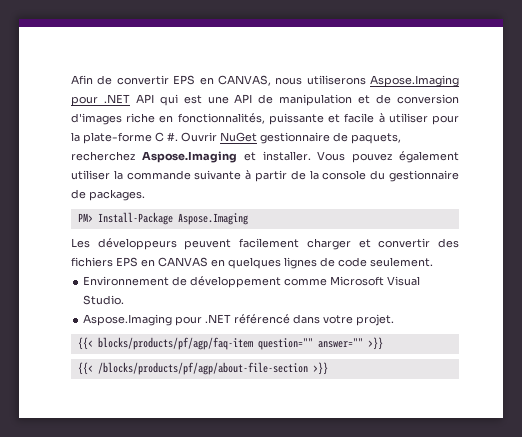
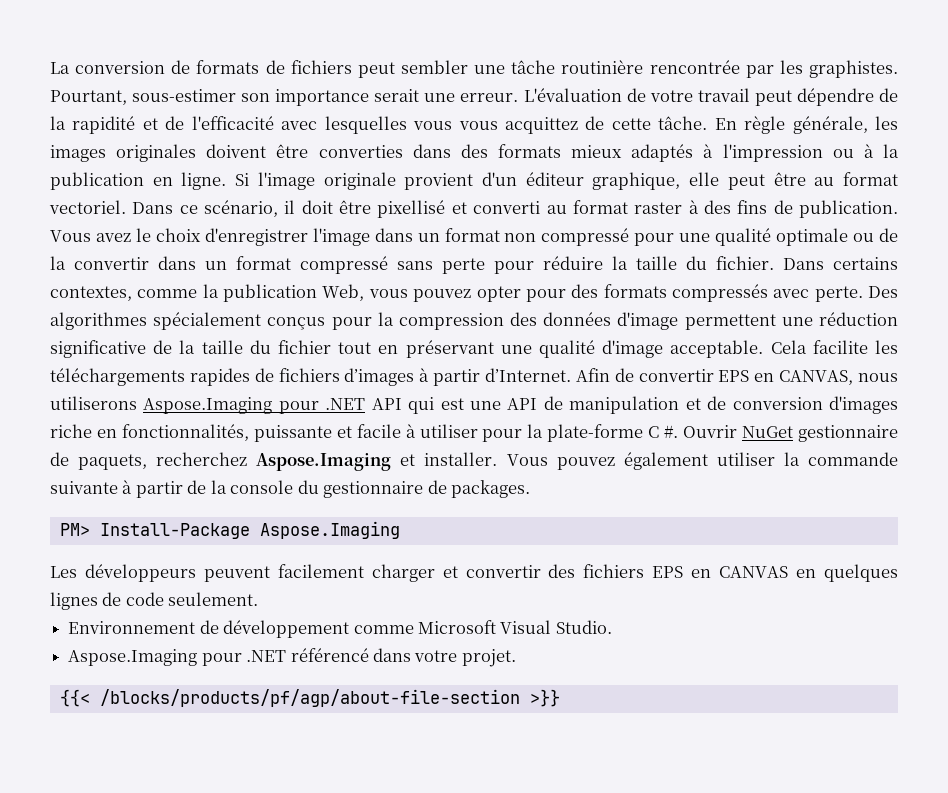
(71, 79) none -> [50,60,898,78] [50,88,899,106] [50,116,898,134] [50,144,899,162] [50,172,898,190] [49,200,899,218] [50,228,898,246] [50,256,898,274] [50,284,898,302] [50,312,898,330] [50,340,899,358] [50,368,571,386] La conversion de formats de fichiers peut sembler une tâche routinière rencontrée par les graphistes. Pourtant, sous-estimer son importance serait une erreur. L'évaluation de votre travail peut dépendre de la rapidité et de l'efficacité avec lesquelles vous vous acquittez de cette tâche. En règle générale, les images originales doivent être converties dans des formats mieux adaptés à l'impression ou à la publication en ligne. Si l'image originale provient d'un éditeur graphique, elle peut être au format vectoriel. Dans ce scénario, il doit être pixellisé et converti au format raster à des fins de publication. Vous avez le choix d'enregistrer l'image dans un format non compressé pour une qualité optimale ou de la convertir dans un format compressé sans perte pour réduire la taille du fichier. Dans certains contextes, comme la publication Web, vous pouvez opter pour des formats compressés avec perte. Des algorithmes spécialement conçus pour la compression des données d'image permettent une réduction significative de la taille du fichier tout en préservant une qualité d'image acceptable. Cela facilite les téléchargements rapides de fichiers d’images à partir d’Internet.
[77,337,383,350] // {{< blocks/products/pf/agp/faq-item question="" answer="" >}} -> (516, 658) none

